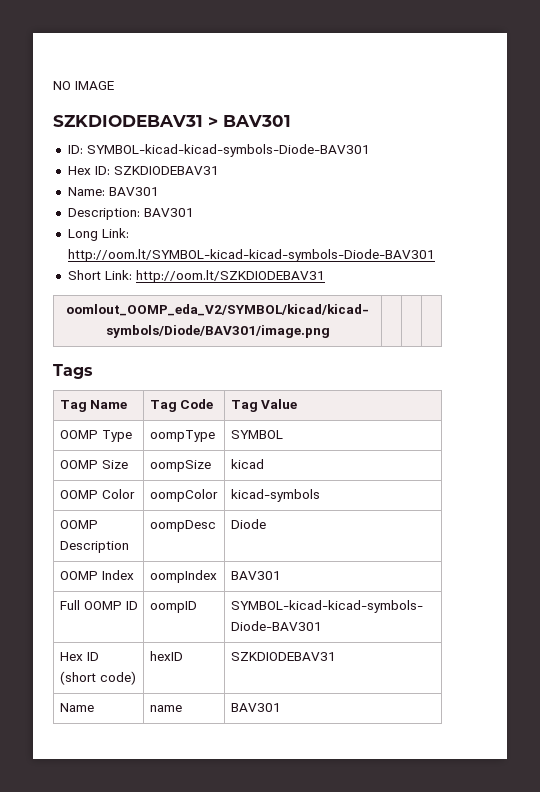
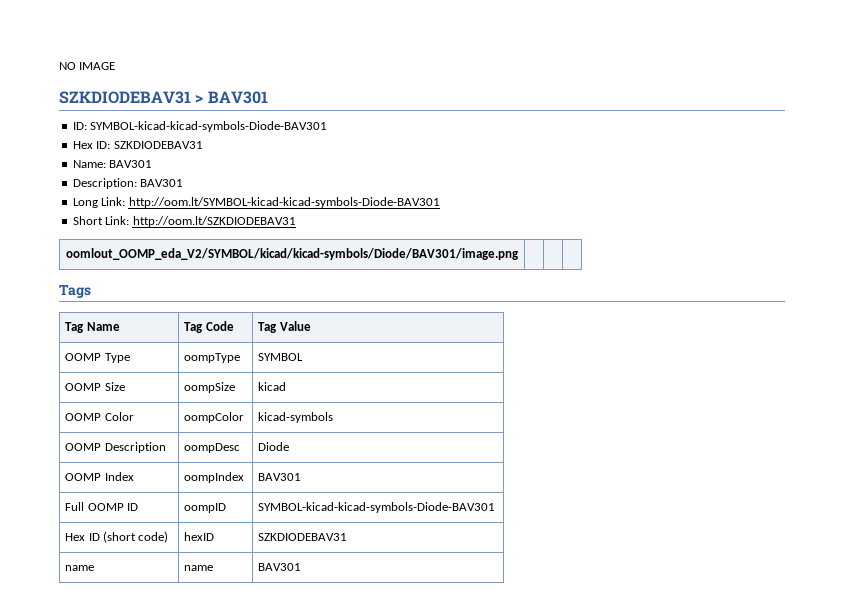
[59,703,94,712] Name -> [65,565,95,571] name

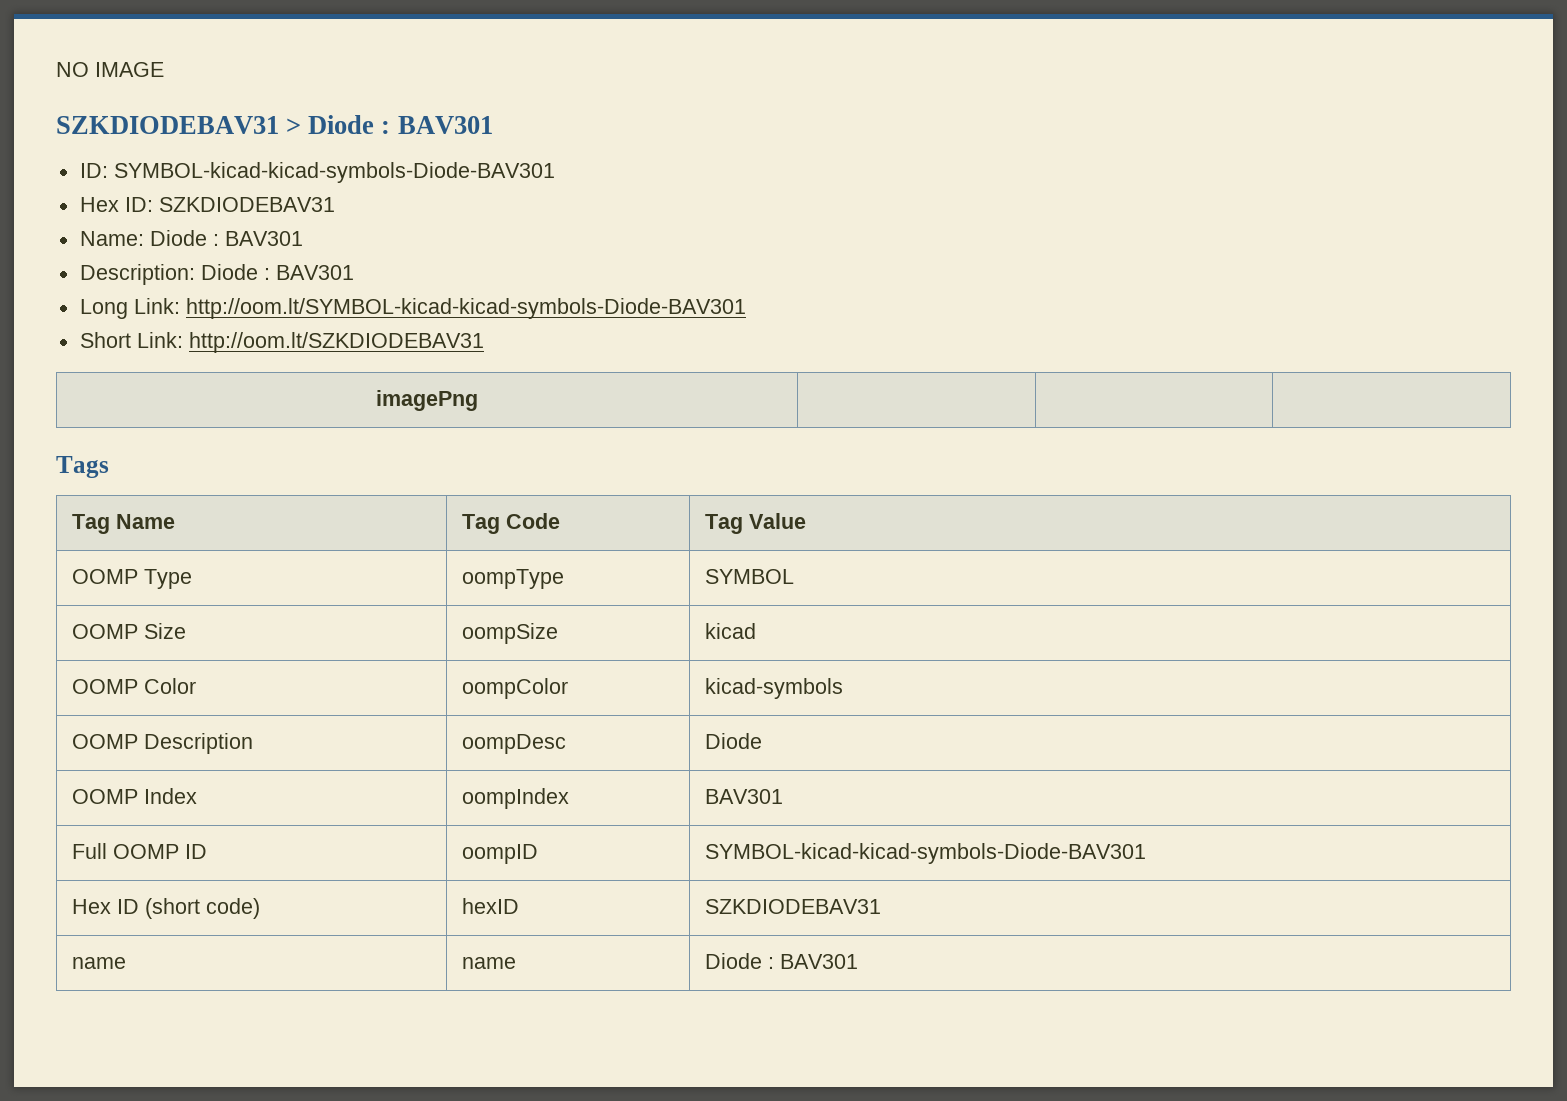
(204, 99) none -> [308,115,391,134] Diode :
(106, 164) none -> [149,230,219,246] Diode :
(137, 183) none -> [200,264,270,280] Diode :
[66,248,519,260] oomlout_OOMP_eda_V2/SYMBOL/kicad/kicad-symbols/Diode/BAV301/image.png -> [376,390,478,411] imagePng
(214, 568) none -> [705,953,775,969] Diode :

